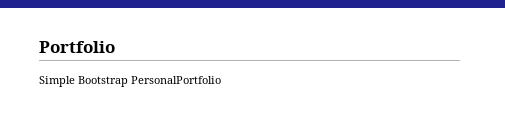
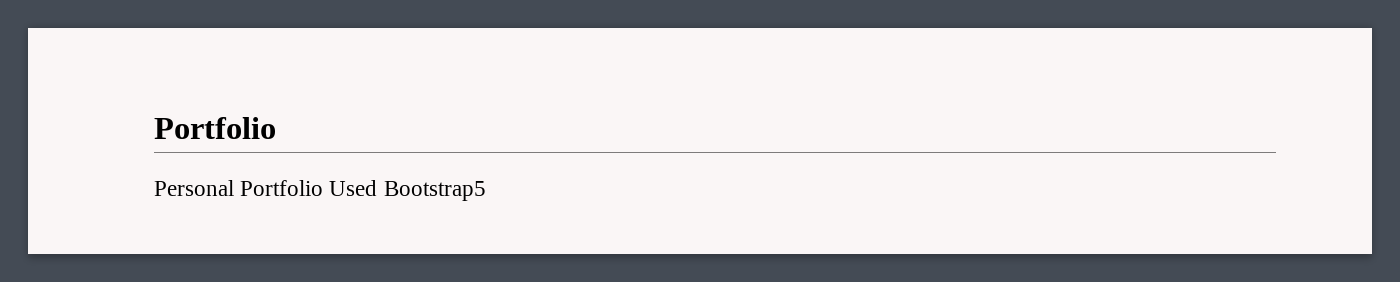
[39,76,221,87] Simple Bootstrap PersonalPortfolio -> [154,180,486,201] Personal Portfolio Used Bootstrap5

